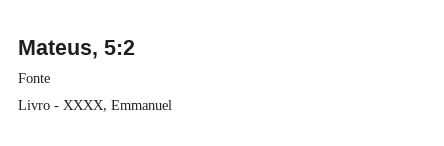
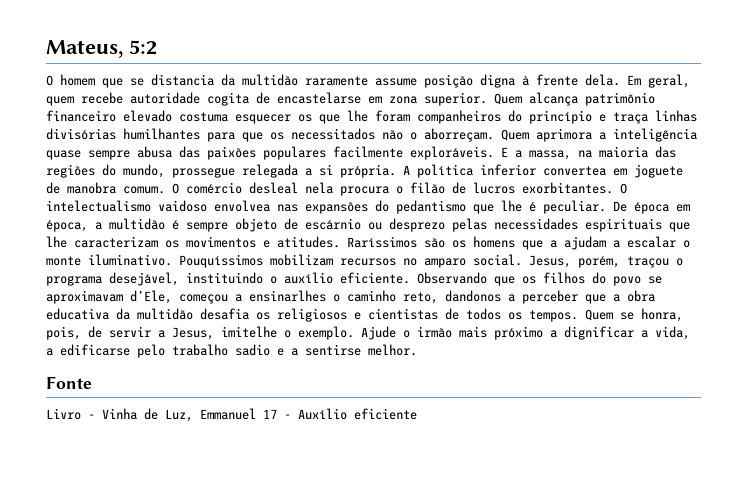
[18,73,50,83] [18,100,172,112] Fonte // Livro - XXXX, Emmanuel -> [46,74,690,88] [46,92,655,106] [46,110,697,124] [46,128,697,142] [46,146,676,160] [46,164,683,178] [46,182,627,196] [46,200,690,214] [46,218,690,232] [46,236,690,250] [46,254,683,268] [46,272,662,286] [46,290,655,304] [46,308,683,322] [46,326,690,340] [46,344,417,358] [46,376,92,389] [46,408,417,422] O homem que se distancia da multidão raramente assume posição digna à frente dela. Em geral, quem recebe autoridade cogita de encastelarse em zona superior. Quem alcança patrimônio financeiro elevado costuma esquecer os que lhe foram companheiros do princípio e traça linhas divisórias humilhantes para que os necessitados não o aborreçam. Quem aprimora a inteligência quase sempre abusa das paixões populares facilmente exploráveis. E a massa, na maioria das regiões do mundo, prossegue relegada a si própria. A política inferior convertea em joguete de manobra comum. O comércio desleal nela procura o filão de lucros exorbitantes. O intelectualismo vaidoso envolvea nas expansões do pedantismo que lhe é peculiar. De época em época, a multidão é sempre objeto de escárnio ou desprezo pelas necessidades espirituais que lhe caracterizam os movimentos e atitudes. Raríssimos são os homens que a ajudam a escalar o monte iluminativo. Pouquíssimos mobilizam recursos no amparo social. Jesus, porém, traçou o programa desejável, instituindo o auxílio eficiente. Observando que os filhos do povo se aproximavam d’Ele, começou a ensinarlhes o caminho reto, dandonos a perceber que a obra educativa da multidão desafia os religiosos e cientistas de todos os tempos. Quem se honra, pois, de servir a Jesus, imitelhe o exemplo. Ajude o irmão mais próximo a dignificar a vida, a edificarse pelo trabalho sadio e a sentirse melhor. // Fonte // Livro - Vinha de Luz, Emmanuel 17 - Auxílio eficiente

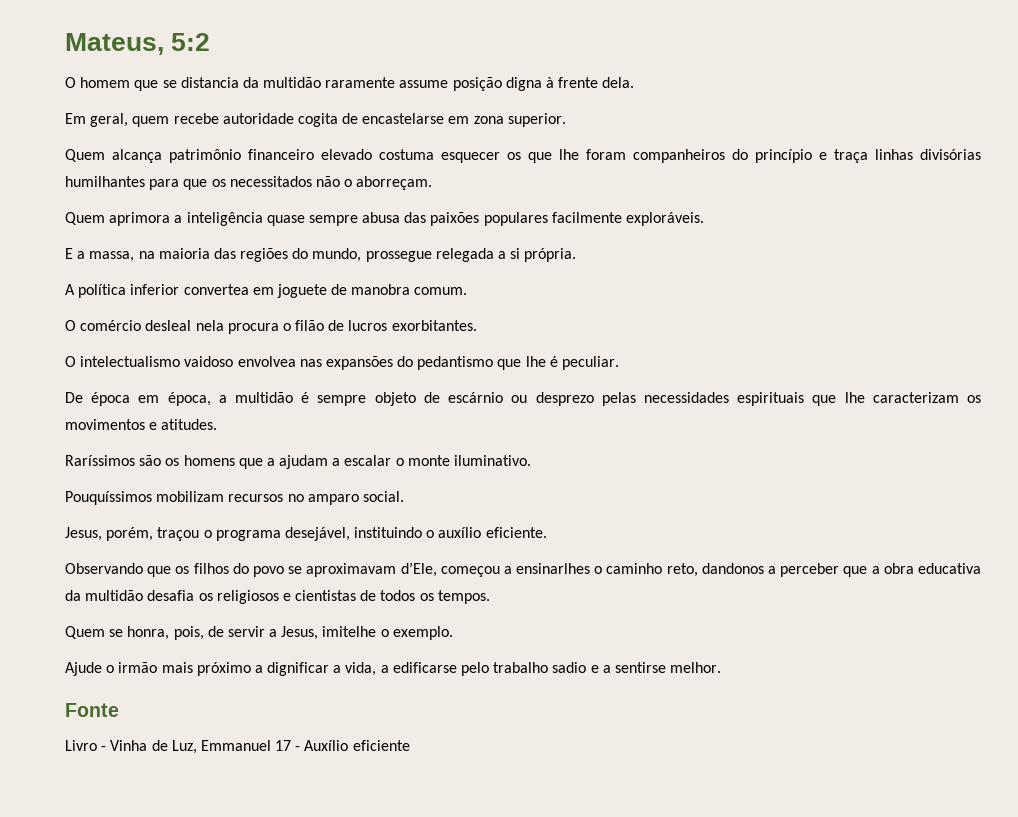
(620, 80) none -> (635, 82) //
(487, 99) none -> (566, 120) //
(494, 135) none -> (433, 183) //
(494, 153) none -> (705, 219) //
(396, 171) none -> (577, 255) //
(165, 190) none -> (468, 291) //
(613, 188) none -> (477, 325) //
(606, 207) none -> (620, 363) //
(340, 242) none -> (218, 424) //
(172, 260) none -> (532, 460) //
(522, 260) none -> (404, 496) //
(410, 278) none -> (547, 532) //
(578, 316) none -> (490, 597) //
(354, 333) none -> (453, 633) //

